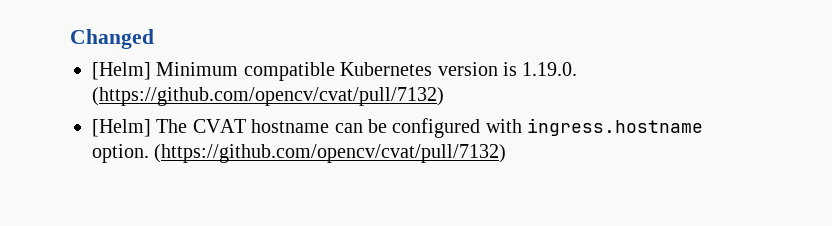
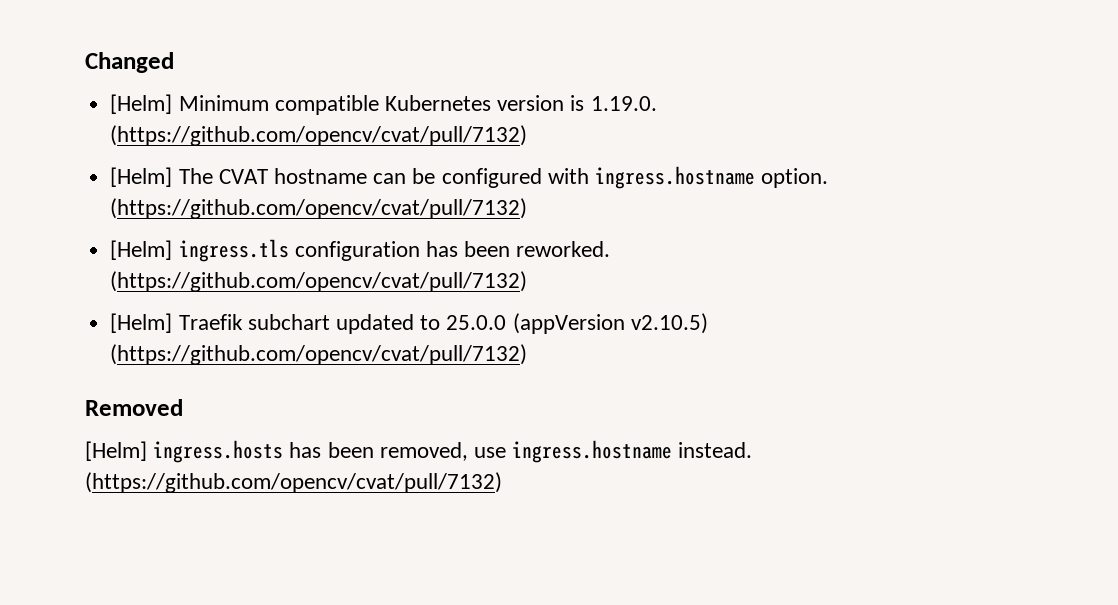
(507, 153) none -> [110,239,611,262] [110,271,528,292] [110,313,708,334] [110,344,528,365] [85,399,183,416] [85,440,753,463] [85,472,502,493] // [Helm] ingress.tls configuration has been reworked. (https://github.com/opencv/cvat/pull/7132) // [Helm] Traefik subchart updated to 25.0.0 (appVersion v2.10.5) (https://github.com/opencv/cvat/pull/7132) // Removed // [Helm] ingress.hosts has been removed, use ingress.hostname instead. (https://github.com/opencv/cvat/pull/7132)

